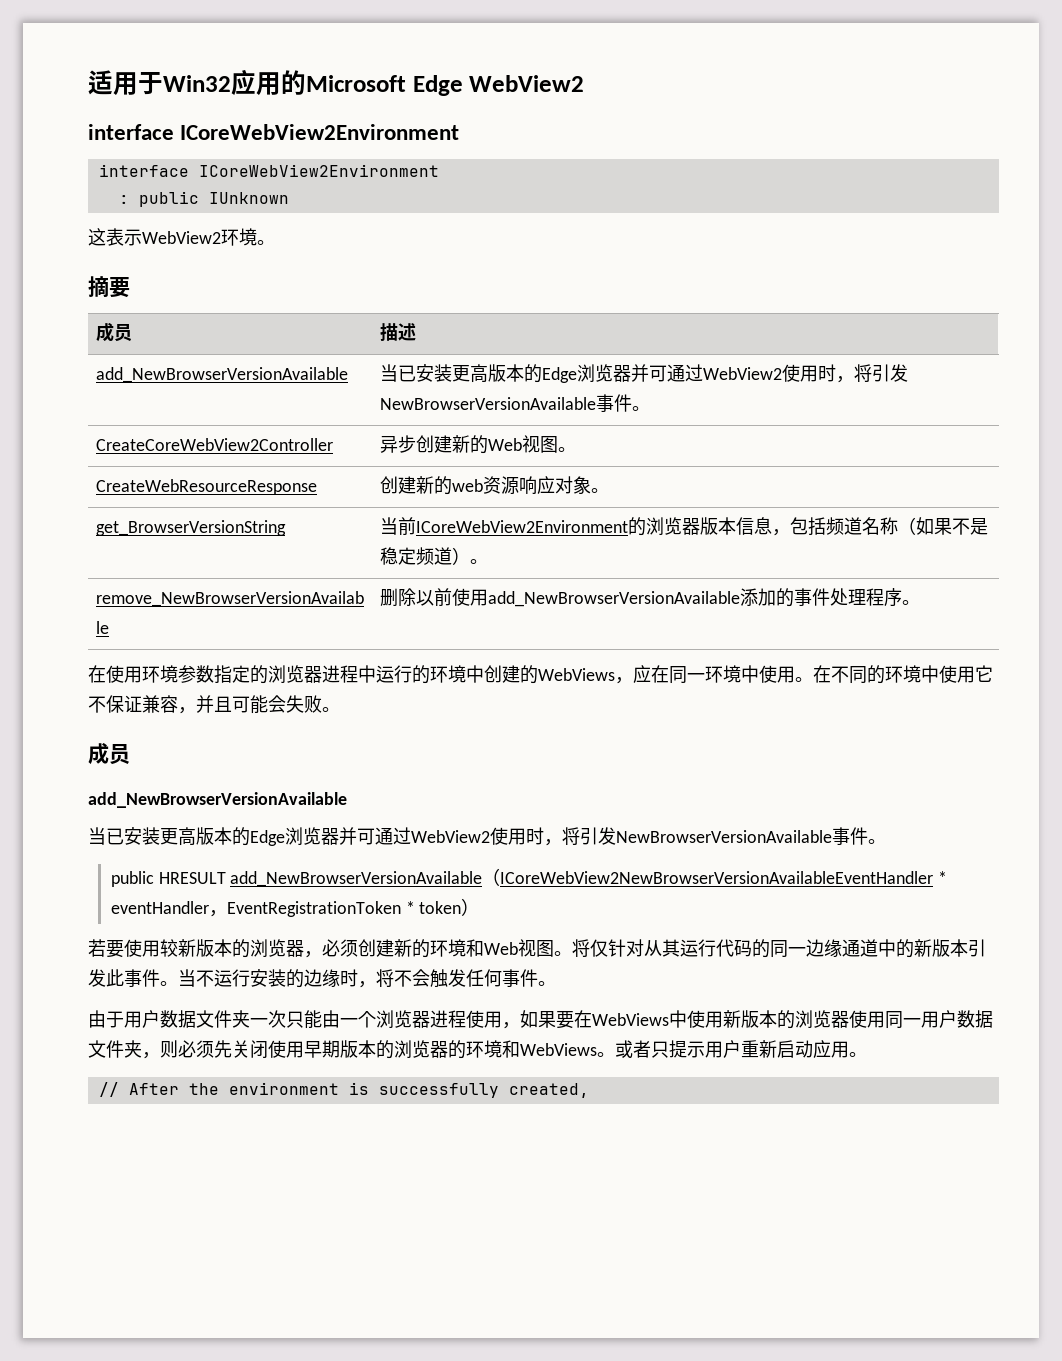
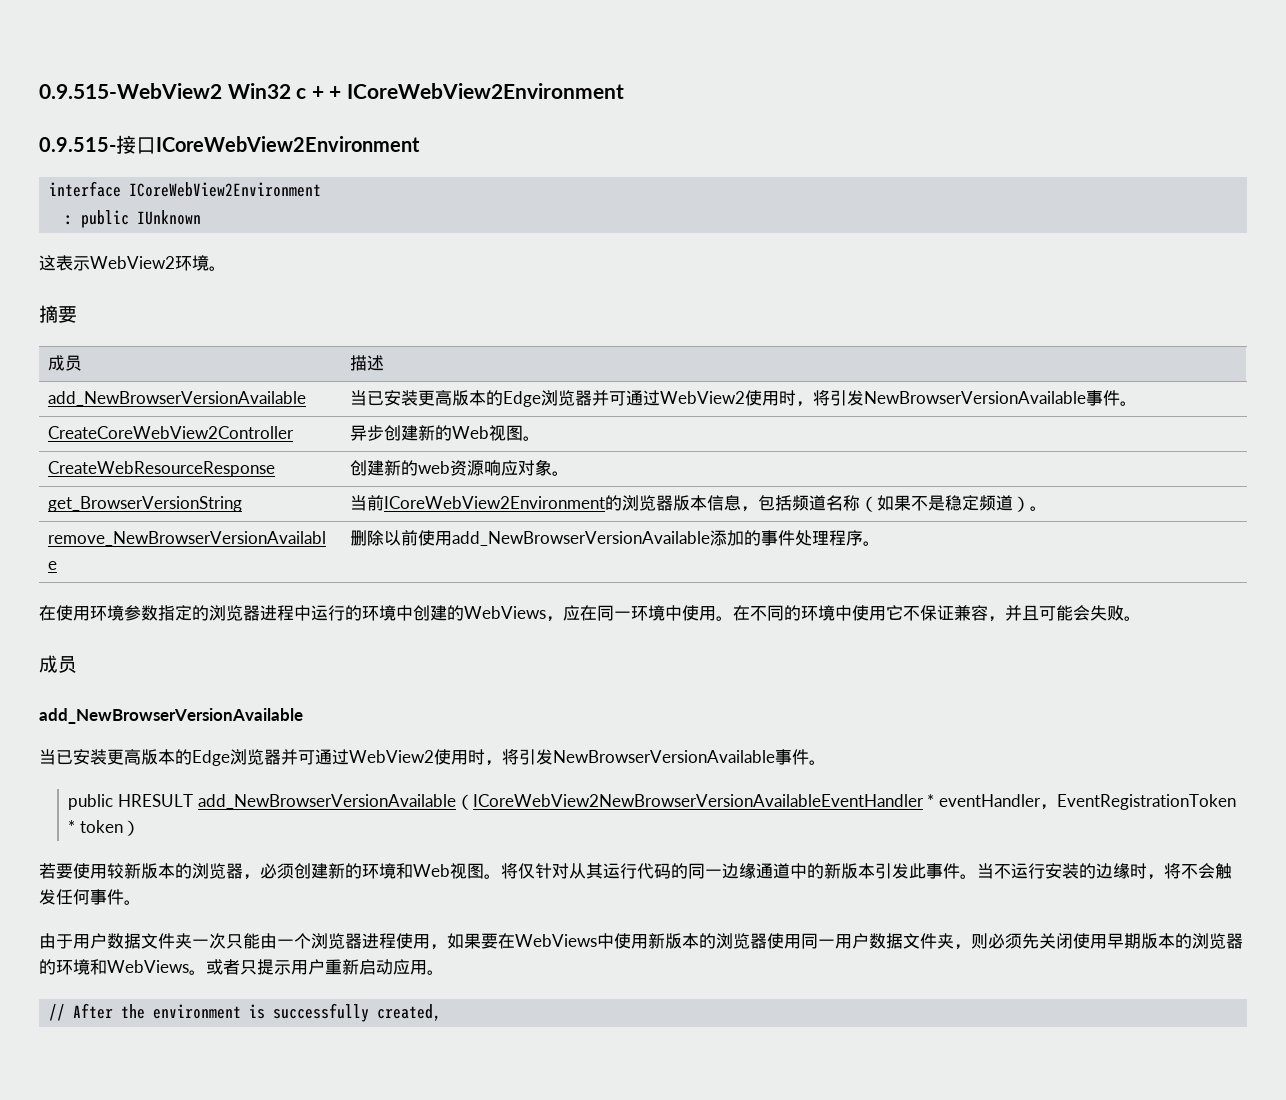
[88,69,585,96] [88,124,174,140] 适用于Win32应用的Microsoft Edge WebView2 // interface -> [39,83,624,99] [39,135,156,154] 0.9.515-WebView2 Win32 c + + ICoreWebView2Environment // 0.9.515-接口

